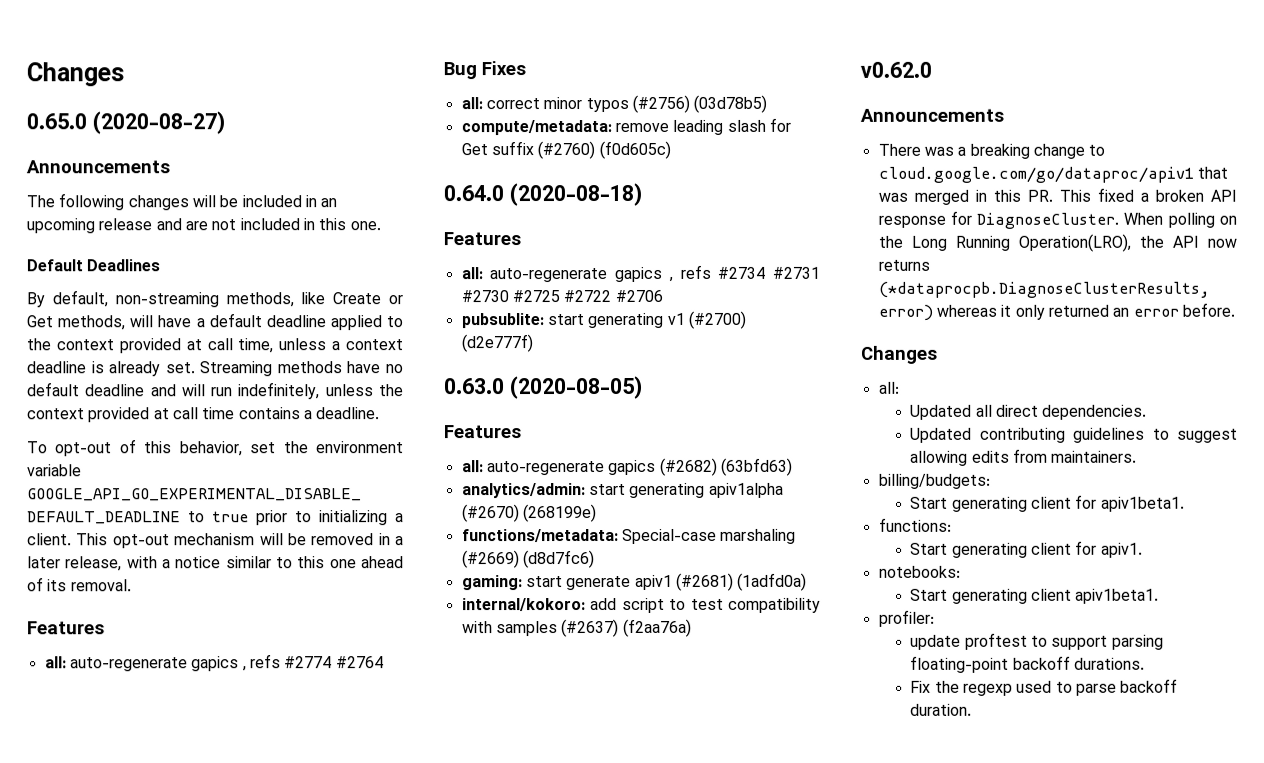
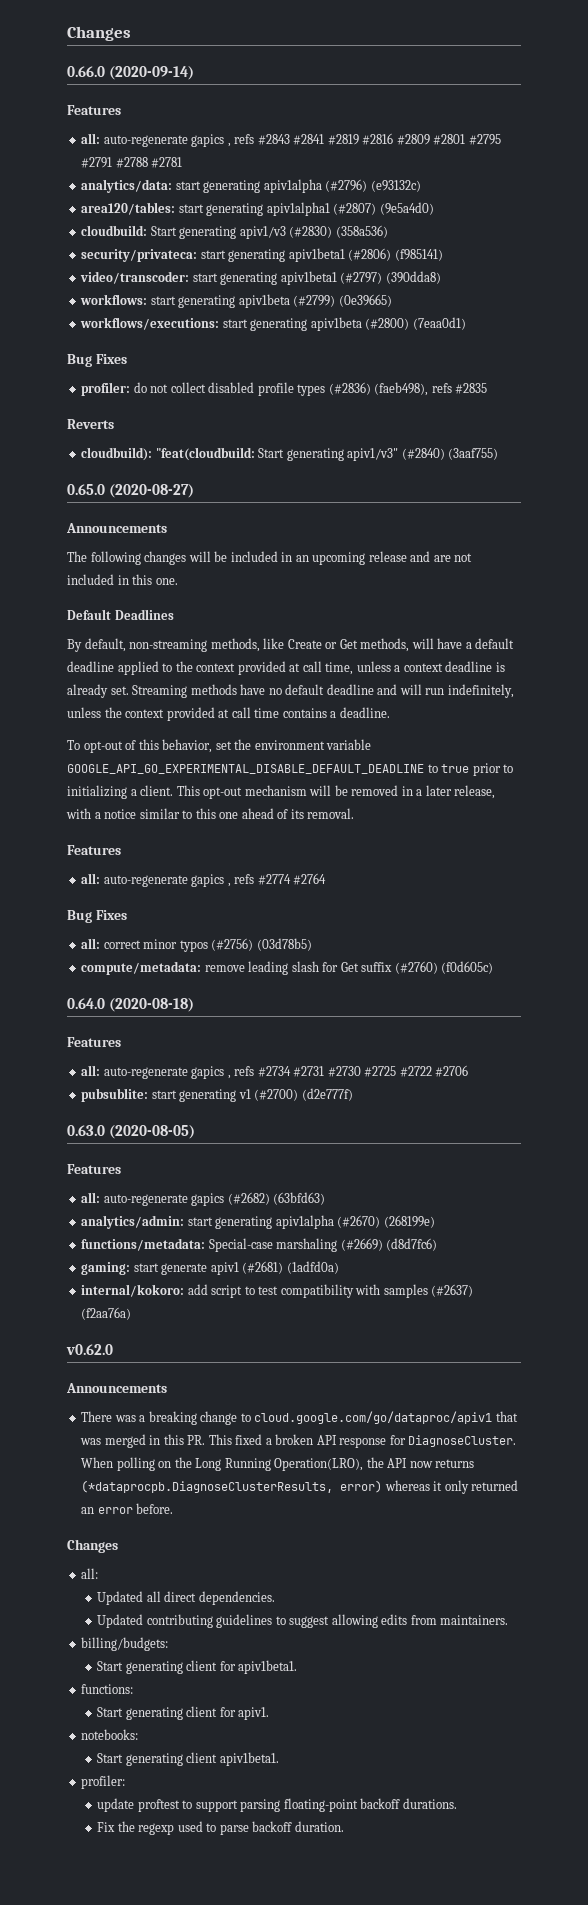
[26,62,124,87] Changes -> [67,26,131,41] [67,66,195,80] [67,105,121,115] [81,133,501,147] [81,157,183,168] [81,179,421,193] [81,202,434,216] [81,225,388,239] [81,248,443,262] [80,271,441,285] [80,294,392,308] [80,317,466,331] [67,354,127,367] [81,382,488,396] [67,419,114,429] [81,447,499,461] Changes // 0.66.0 (2020-09-14) // Features // all: auto-regenerate gapics , refs #2843 #2841 #2819 #2816 #2809 #2801 #2795 #2791 #2788 #2781 // analytics/data: start generating apiv1alpha (#2796) (e93132c) // area120/tables: start generating apiv1alpha1 (#2807) (9e5a4d0) // cloudbuild: Start generating apiv1/v3 (#2830) (358a536) // security/privateca: start generating apiv1beta1 (#2806) (f985141) // video/transcoder: start generating apiv1beta1 (#2797) (390dda8) // workflows: start generating apiv1beta (#2799) (0e39665) // workflows/executions: start generating apiv1beta (#2800) (7eaa0d1) // Bug Fixes // profiler: do not collect disabled profile types (#2836) (faeb498), refs #2835 // Reverts // cloudbuild): "feat(cloudbuild: Start generating apiv1/v3" (#2840) (3aaf755)

